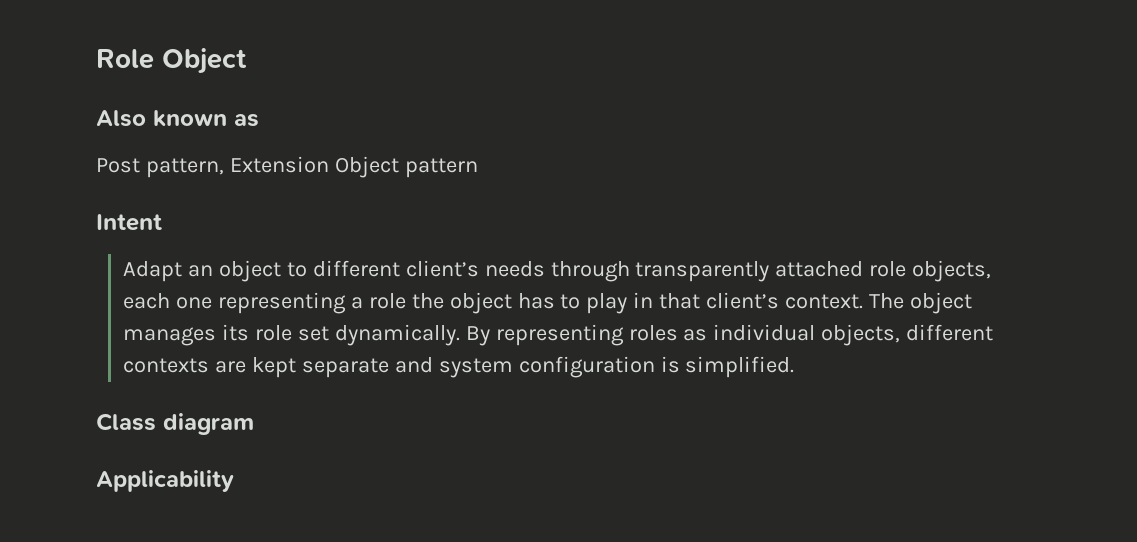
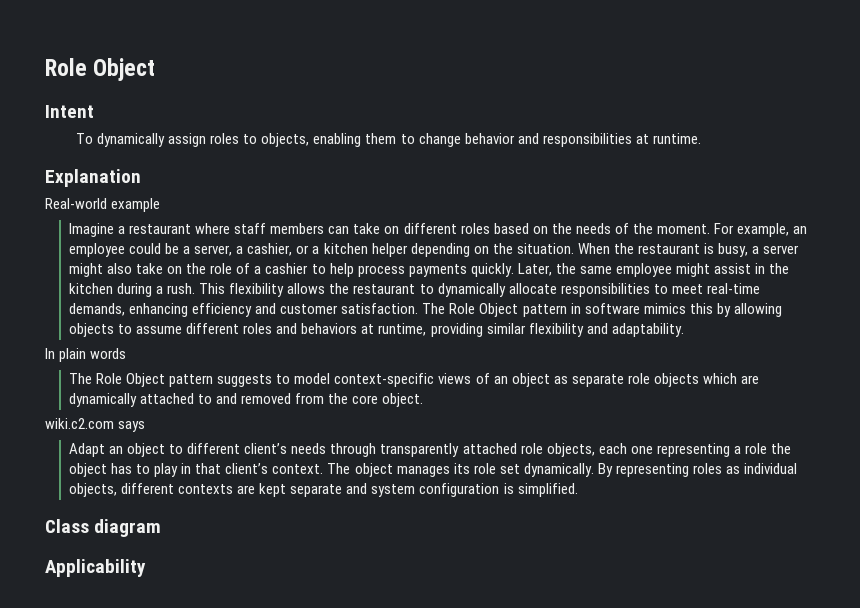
[96,110,259,127] [96,156,478,178] [96,214,162,231] Also known as // Post pattern, Extension Object pattern // Intent -> [45,105,94,118] [76,133,701,147] [45,169,141,187] [45,198,161,212] [69,223,808,237] [69,243,800,257] [69,263,790,277] [69,283,760,297] [69,303,782,317] [69,323,684,337] [45,348,127,362] [69,373,759,387] [69,393,424,407] [45,418,146,432] Intent // To dynamically assign roles to objects, enabling them to change behavior and responsibilities at runtime. // Explanation // Real-world example // Imagine a restaurant where staff members can take on different roles based on the needs of the moment. For example, an employee could be a server, a cashier, or a kitchen helper depending on the situation. When the restaurant is busy, a server might also take on the role of a cashier to help process payments quickly. Later, the same employee might assist in the kitchen during a rush. This flexibility allows the restaurant to dynamically allocate responsibilities to meet real-time demands, enhancing efficiency and customer satisfaction. The Role Object pattern in software mimics this by allowing objects to assume different roles and behaviors at runtime, providing similar flexibility and adaptability. // In plain words // The Role Object pattern suggests to model context-specific views of an object as separate role objects which are dynamically attached to and removed from the core object. // wiki.c2.com says

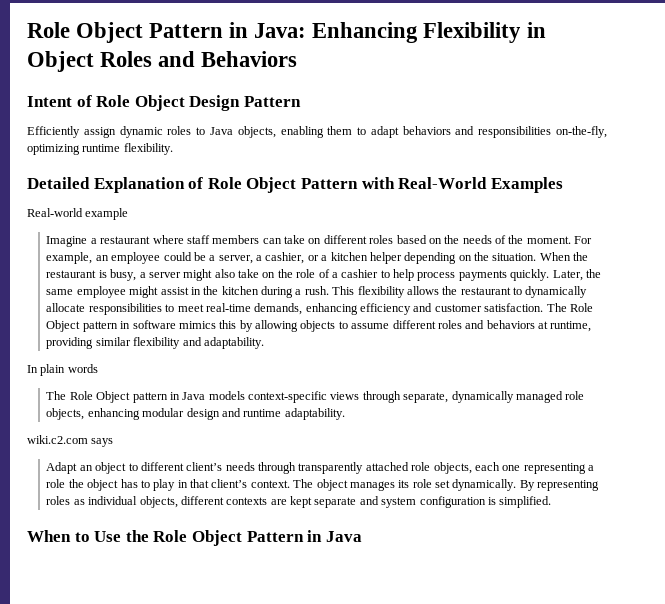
[45,58,156,81] [45,105,94,118] [76,133,207,147] Role Object // Intent // To dynamically assign -> [27,22,546,43] [27,51,298,72] [27,95,301,111] [27,126,163,138] Role Object Pattern in Java: Enhancing Flexibility in Object Roles and Behaviors // Intent of Role Object Design Pattern // Efficiently assign dynamic
(258, 139) none -> [209,127,233,135] Java
[418,133,701,147] [45,169,141,187] change behavior and responsibilities at runtime. // Explanation -> [370,126,607,138] [27,143,173,155] [27,177,563,193] adapt behaviors and responsibilities on-the-fly, optimizing runtime flexibility. // Detailed Explanation of Role Object Pattern with Real-World Examples
[217,373,759,387] [69,393,424,407] suggests to model context-specific views of an object as separate role objects which are dynamically attached to and removed from the core object. -> [169,391,585,403] [46,408,345,420] in Java models context-specific views through separate, dynamically managed role objects, enhancing modular design and runtime adaptability.
[45,519,162,537] [45,559,146,577] Class diagram // Applicability -> [27,530,362,546] When to Use the Role Object Pattern in Java

